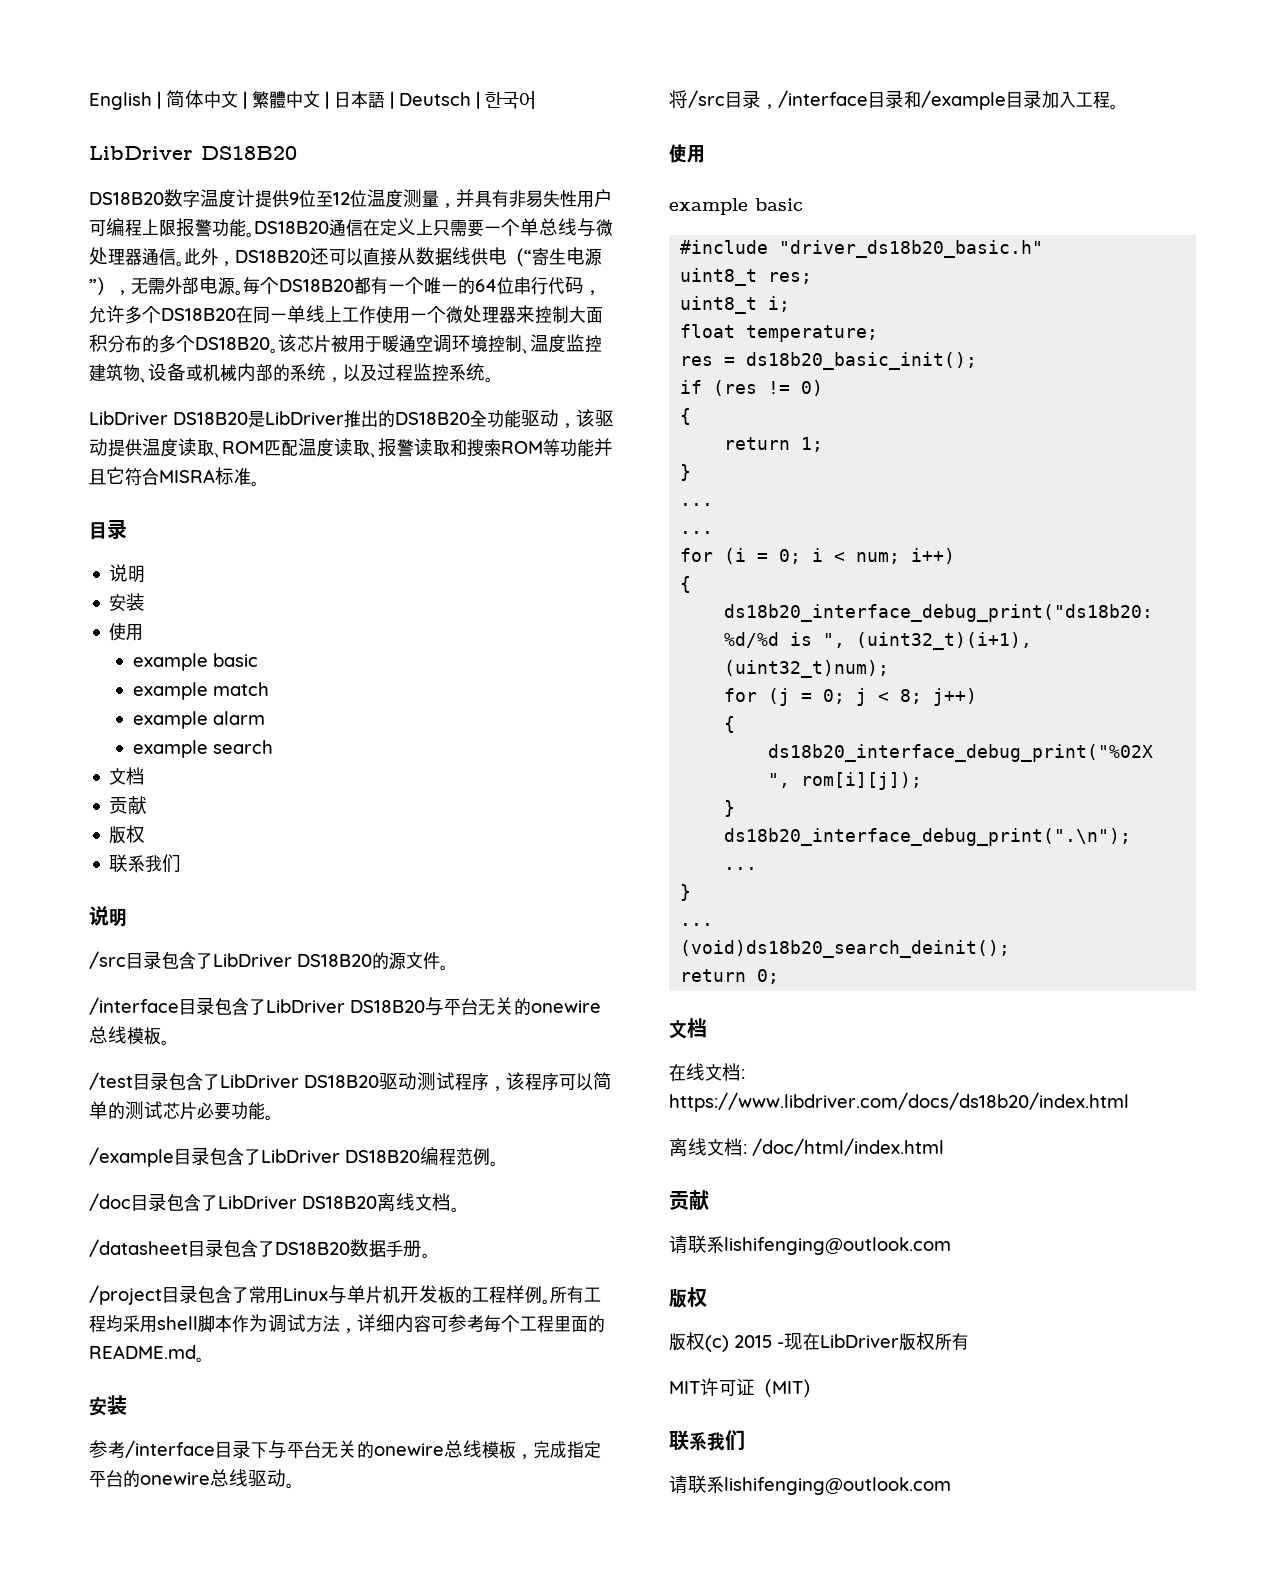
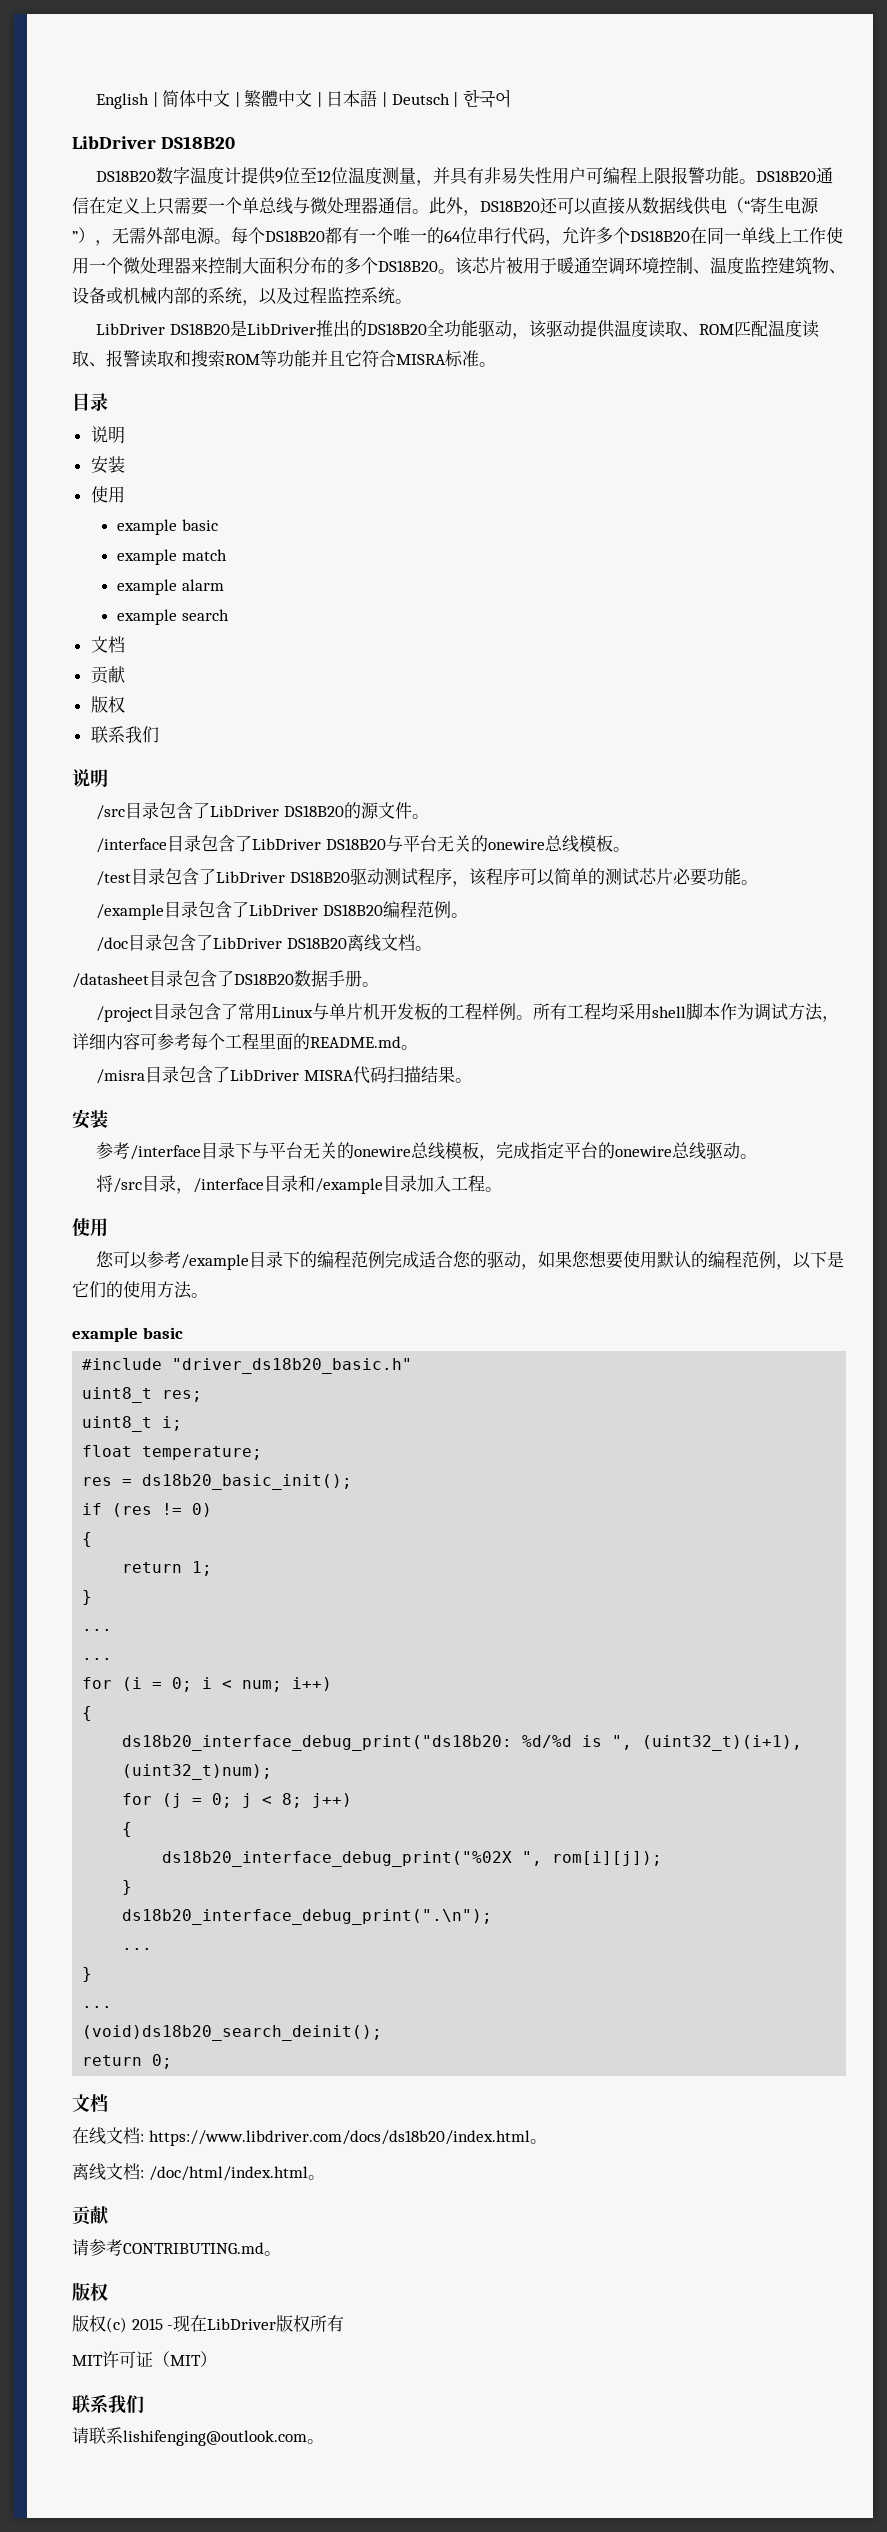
(204, 1360) none -> [95,1066,472,1084] // /misra目录包含了LibDriver MISRA代码扫描结果。
(705, 154) none -> [95,1251,844,1270] [72,1281,208,1299] // 您可以参考/example目录下的编程范例完成适合您的驱动，如果您想要使用默认的编程范例，以下是它们的使用方法。
(1129, 1102) none -> [529,2139,547,2144] 。
(944, 1147) none -> [307,2175,325,2180] 。
[688,1235,951,1255] 联系lishifenging@outlook.com -> [89,2239,281,2256] 参考CONTRIBUTING.md。
(951, 1486) none -> [307,2439,324,2444] 。

